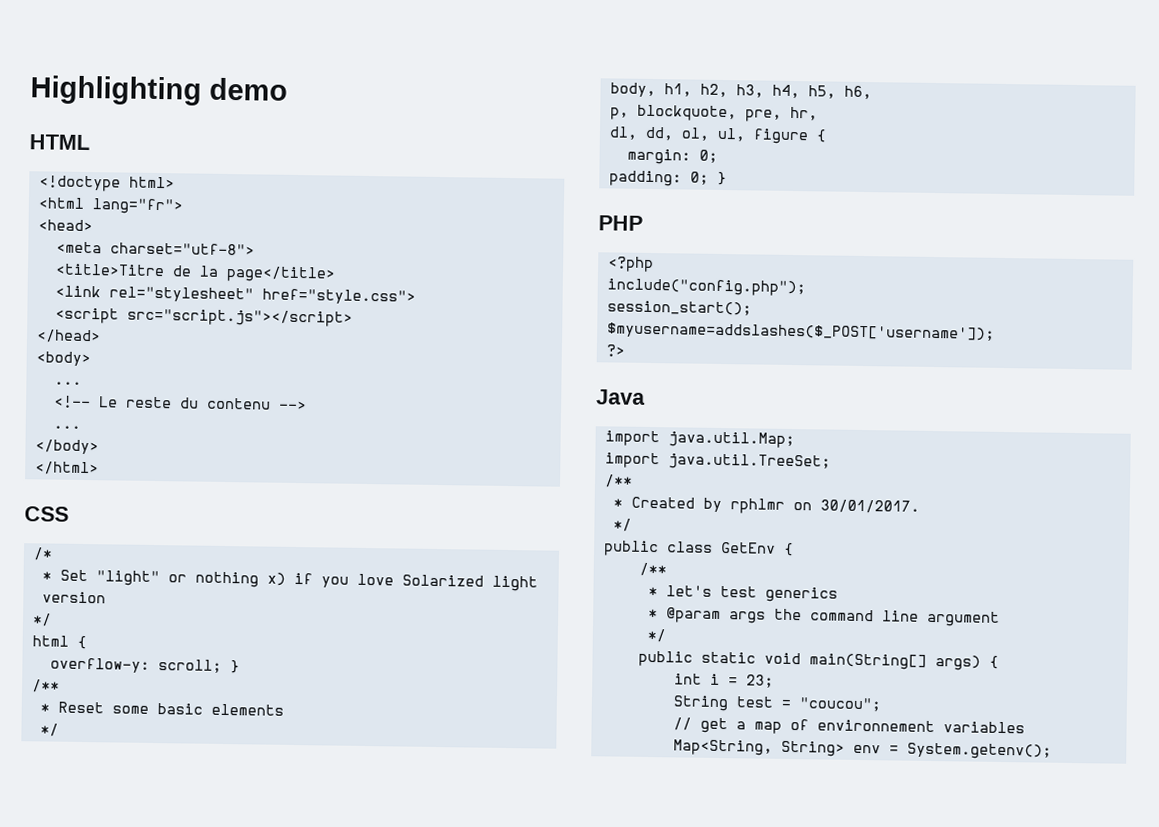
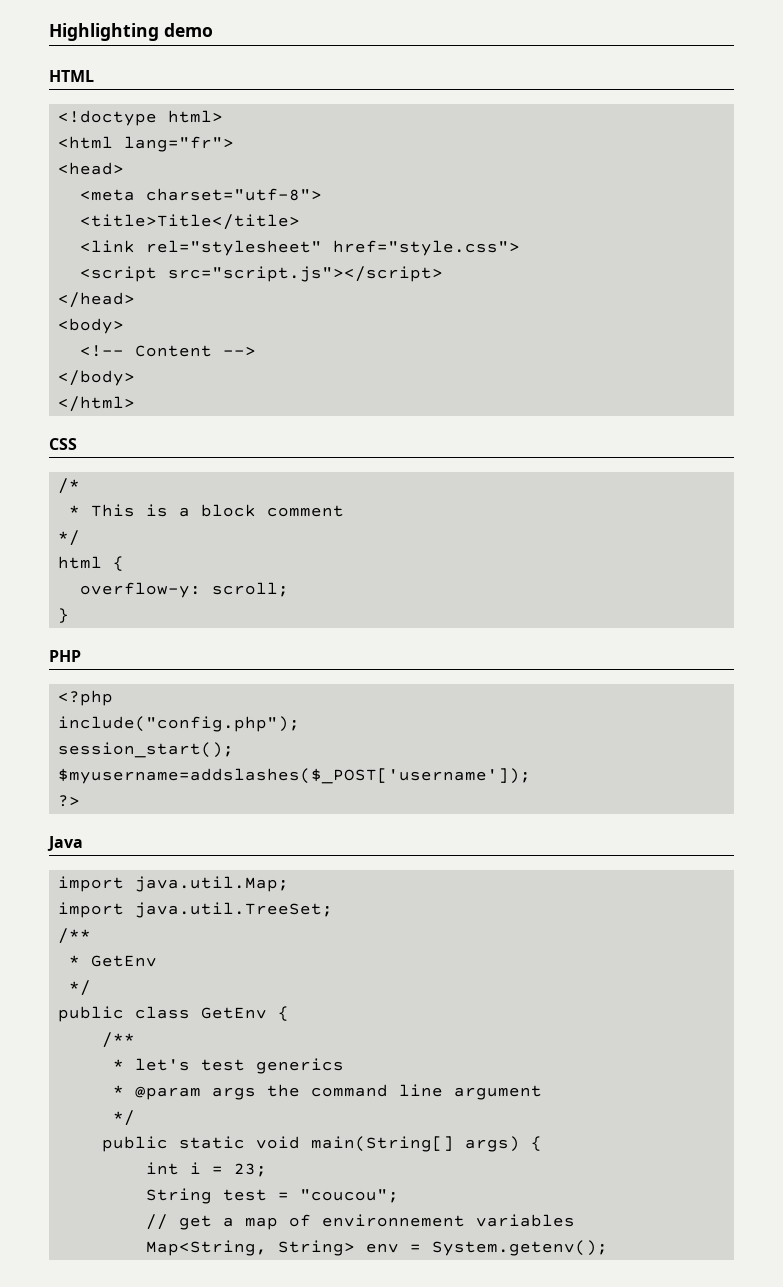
[54,263,336,283] <title>Titre de la page</title> -> [79,214,300,230] <title>Title</title>
[53,381,82,385] // ... -> (124, 326) none
[98,396,271,410] Le reste du contenu -> [134,345,212,357] Content
[52,425,81,429] // ... -> (256, 351) none
[59,569,538,592] [41,591,106,604] Set "light" or nothing x) if you love Solarized light version -> [90,504,344,517] This is a block comment
[229,660,240,674] [31,679,60,693] [39,701,284,716] [39,723,59,737] [609,82,872,100] [609,104,818,122] [608,126,827,145] [626,148,718,165] [608,170,709,187] } // /** // * Reset some basic elements // */ // body, h1, h2, h3, h4, h5, h6, // p, blockquote, pre, hr, // dl, dd, ol, ul, figure { // margin: 0; // padding: 0; -> (289, 589) //
[630,496,920,514] Created by rphlmr on 30/01/2017. -> [90,955,157,967] GetEnv

